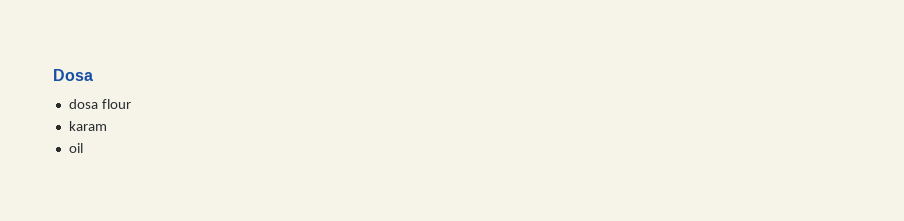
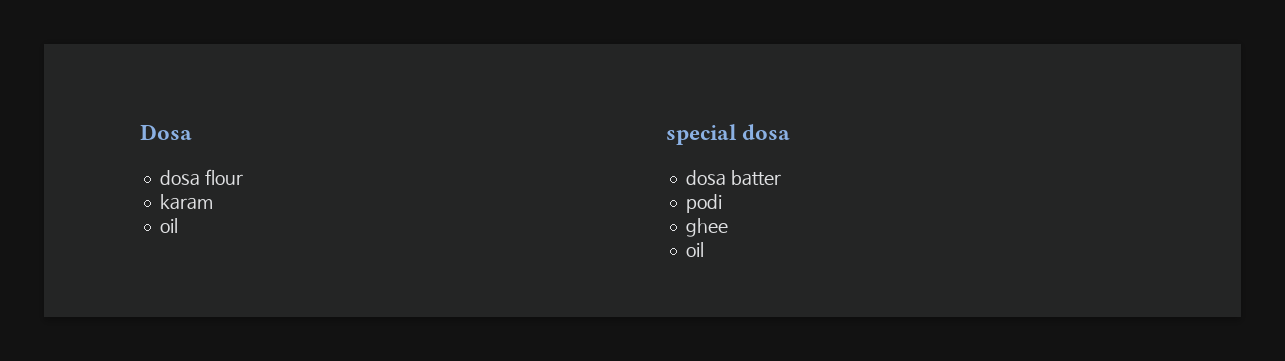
(83, 148) none -> [666,124,791,145] [685,170,781,186] [685,194,722,213] [685,218,728,237] [685,242,704,257] // special dosa // dosa batter // podi // ghee // oil

